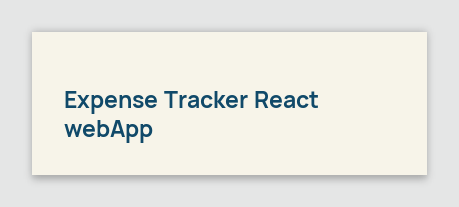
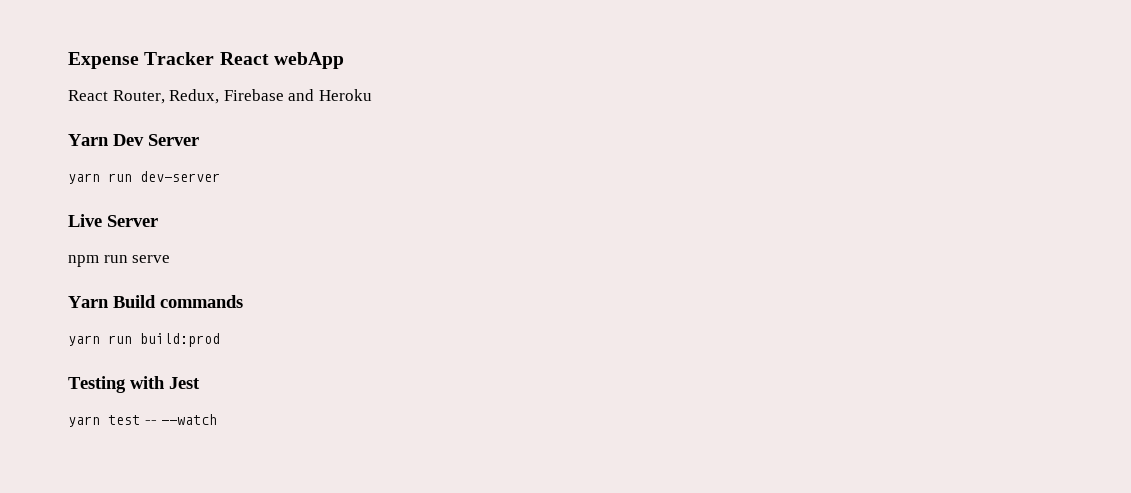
(153, 131) none -> [68,89,372,104] [68,134,199,146] [68,171,220,184] [68,214,158,227] [68,255,171,267] [68,295,243,308] [68,333,220,347] [68,376,200,393] [68,414,218,427] // React Router, Redux, Firebase and Heroku // Yarn Dev Server // yarn run dev-server // Live Server // npm run serve // Yarn Build commands // yarn run build:prod // Testing with Jest // yarn test -- --watch

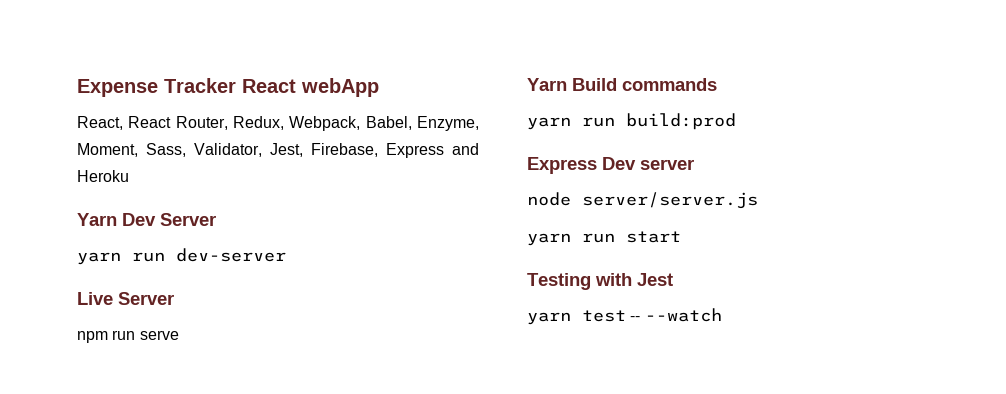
(344, 60) none -> [77,116,123,130] React,
[223,89,284,101] Firebase -> [289,116,479,131] [77,143,444,158] Webpack, Babel, Enzyme, Moment, Sass, Validator, Jest, Firebase, Express
(220, 340) none -> [527,157,694,174] [527,192,758,209] [527,231,681,246] // Express Dev server // node server/server.js // yarn run start

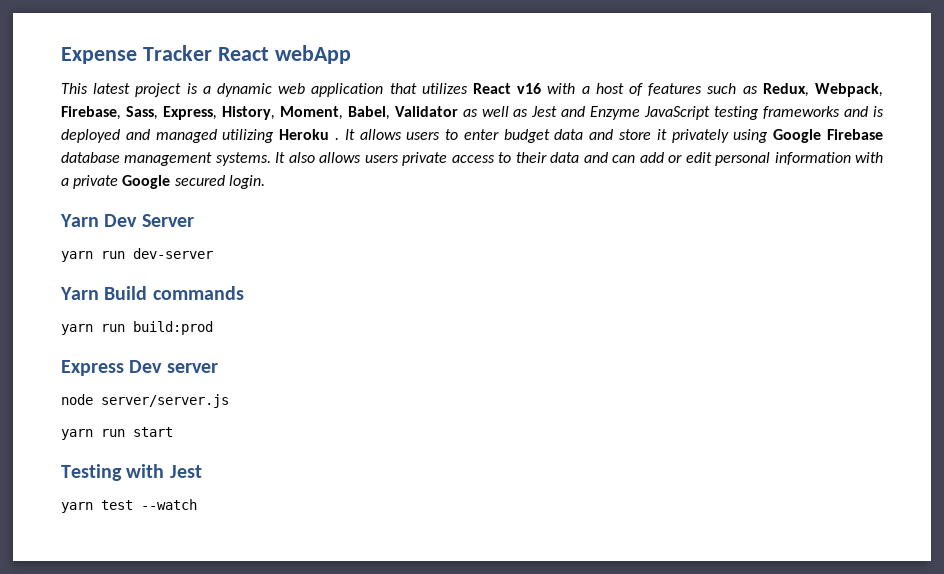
[77,116,479,131] [77,143,479,158] [77,170,129,182] React, React Router, Redux, Webpack, Babel, Enzyme, Moment, Sass, Validator, Jest, Firebase, Express and Heroku -> [61,83,884,97] [61,106,885,120] [61,129,883,143] [61,152,884,166] [61,175,265,189] This latest project is a dynamic web application that utilizes React v16 with a host of features such as Redux, Webpack, Firebase, Sass, Express, History, Moment, Babel, Validator as well as Jest and Enzyme JavaScript testing frameworks and is deployed and managed utilizing Heroku . It allows users to enter budget data and store it privately using Google Firebase database management systems. It also allows users private access to their data and can add or edit personal information with a private Google secured login.
[77,292,174,305] [77,330,179,343] // Live Server // npm run serve -> (213, 253) none
[630,316,641,321] -- -> (133, 505) none

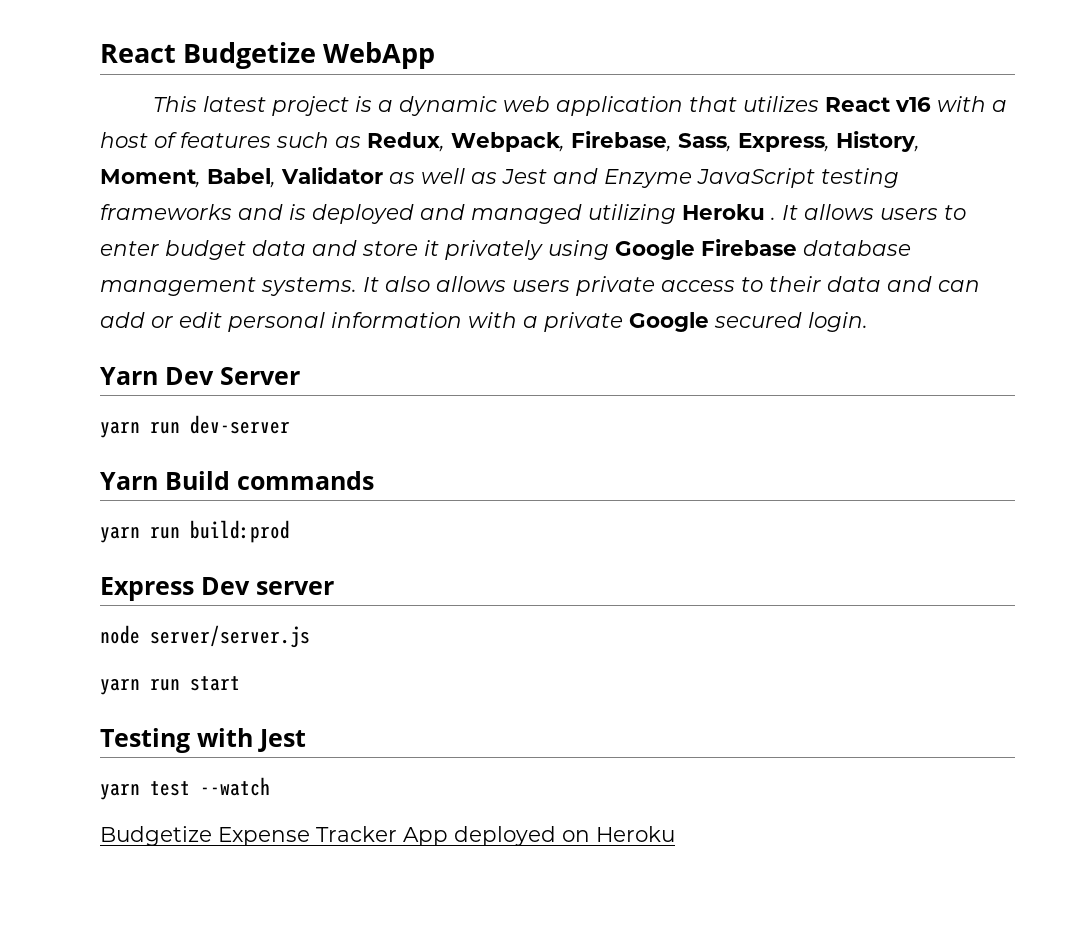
[61,45,351,64] Expense Tracker React webApp -> [100,42,436,69] React Budgetize WebApp
(197, 504) none -> [100,826,675,846] // Budgetize Expense Tracker App deployed on Heroku

